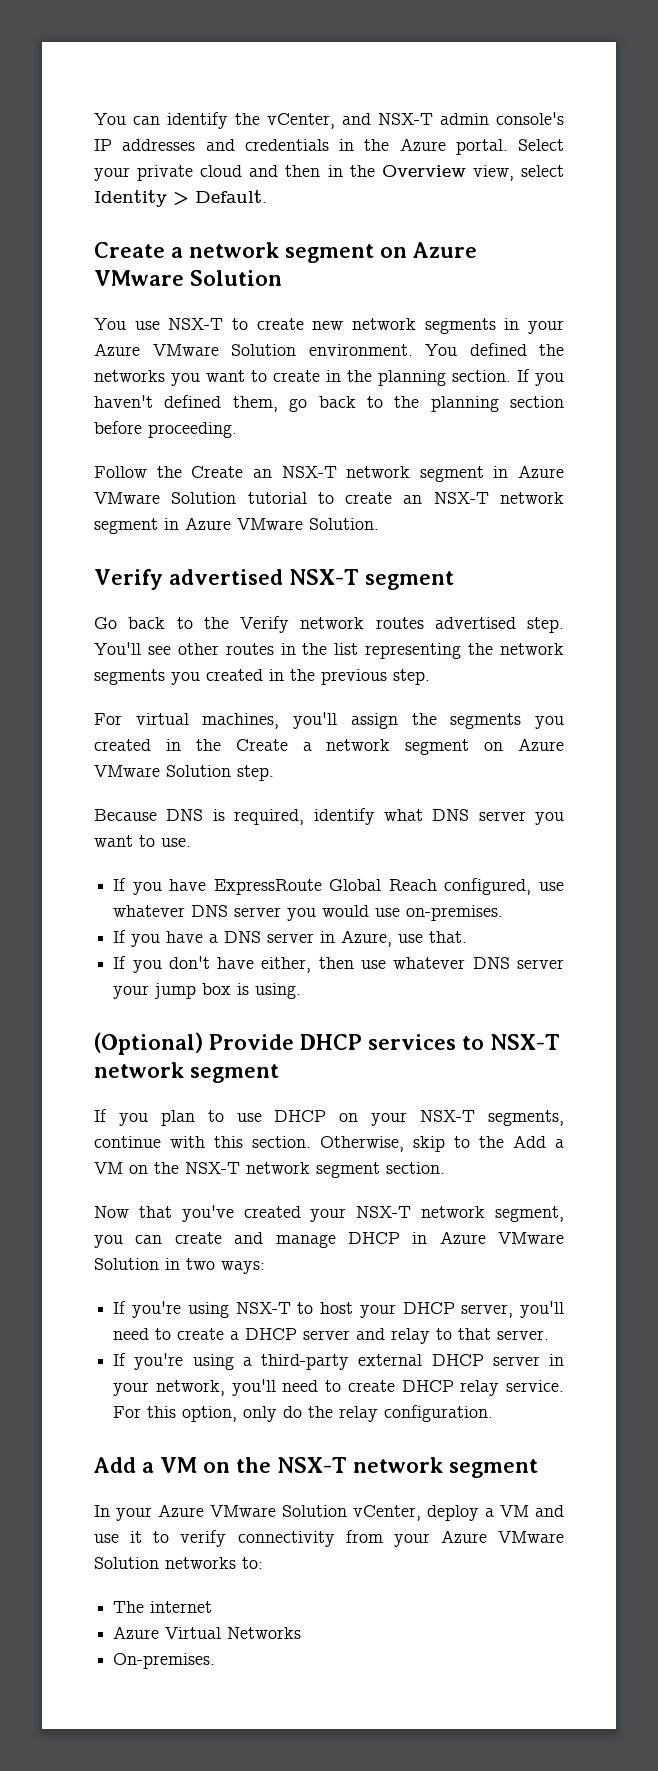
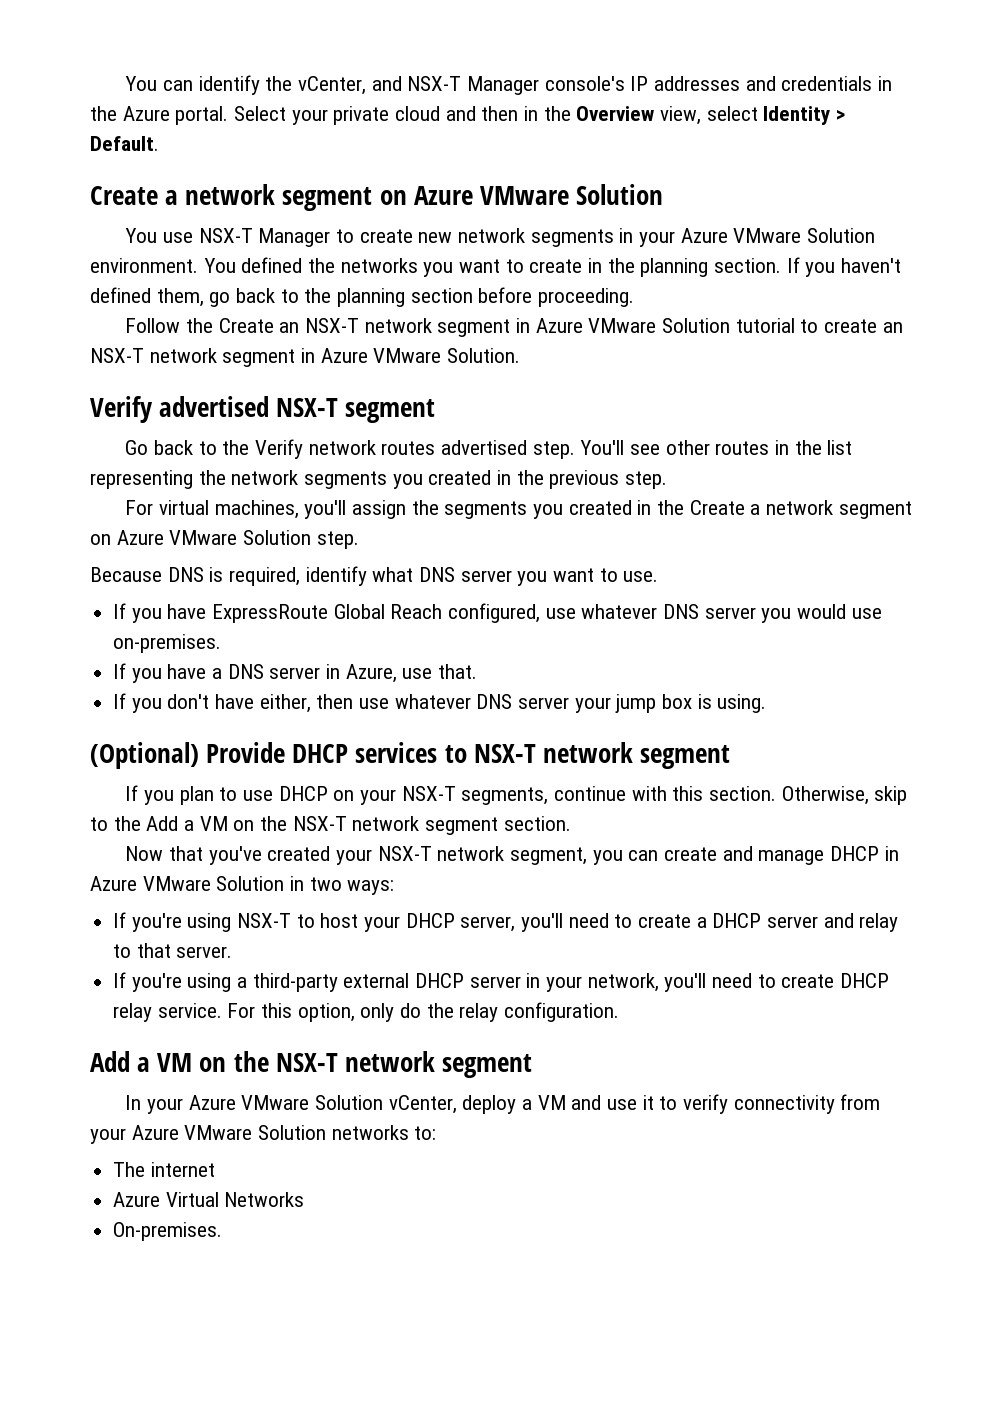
[440,113,489,125] admin -> [466,76,539,95] Manager
(224, 324) none -> [258,228,331,247] Manager

